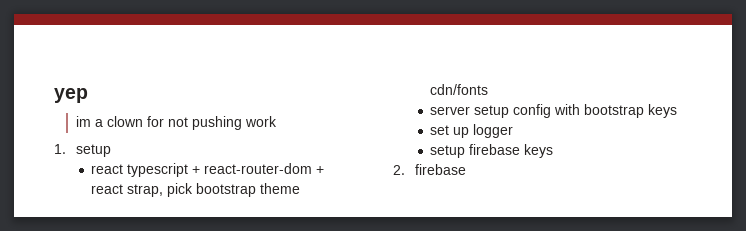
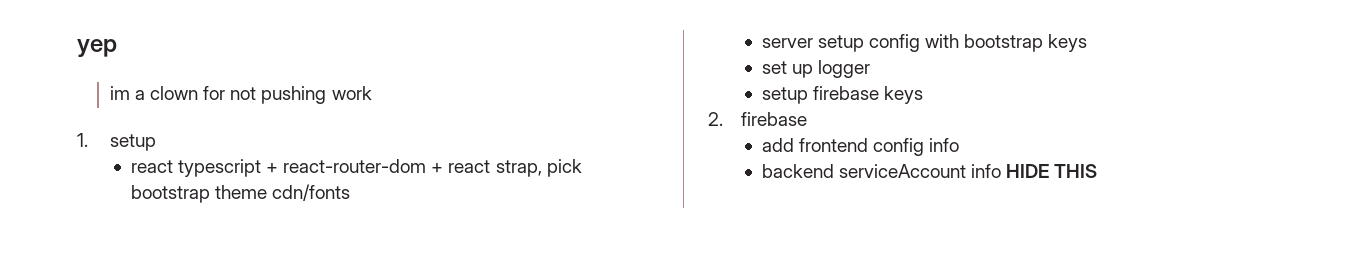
(466, 169) none -> [761,138,960,156] [761,164,1098,178] // add frontend config info // backend serviceAccount info HIDE THIS

